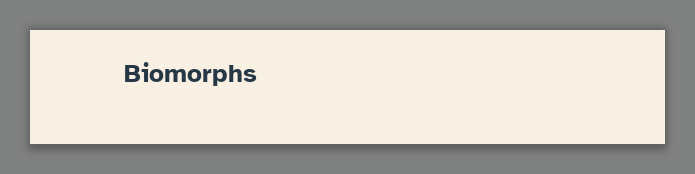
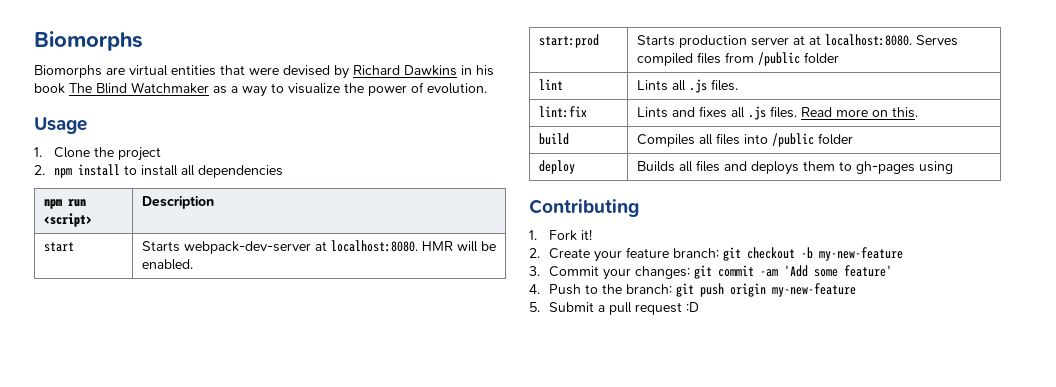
[124,62,257,86] Biomorphs -> [34,31,143,51] [34,65,494,79] [34,82,487,97] [34,117,87,134] [34,147,162,161] [34,164,284,178] [43,199,86,209] [43,213,92,227] [141,196,214,209] [43,242,74,252] [141,240,496,254] [141,259,193,270] [538,34,599,48] [636,34,958,48] [636,52,839,66] [538,79,563,90] [636,79,738,93] [538,106,587,118] [636,106,918,120] [538,133,569,145] [636,133,853,147] [538,160,575,174] [636,160,953,175] [529,199,639,217] [529,229,593,241] [529,247,904,262] [529,265,893,280] [529,283,857,297] [529,302,700,315] Biomorphs // Biomorphs are virtual entities that were devised by Richard Dawkins in his book The Blind Watchmaker as a way to visualize the power of evolution. // Usage // 1. Clone the project // 2. npm install to install all dependencies // npm run <script> | Description // start | Starts webpack-dev-server at localhost:8080. HMR will be enabled. // start:prod | Starts production server at at localhost:8080. Serves compiled files from /public folder // lint | Lints all .js files. // lint:fix | Lints and fixes all .js files. Read more on this. // build | Compiles all files into /public folder // deploy | Builds all files and deploys them to gh-pages using // Contributing // 1. Fork it! // 2. Create your feature branch: git checkout -b my-new-feature // 3. Commit your changes: git commit -am 'Add some feature' // 4. Push to the branch: git push origin my-new-feature // 5. Submit a pull request :D

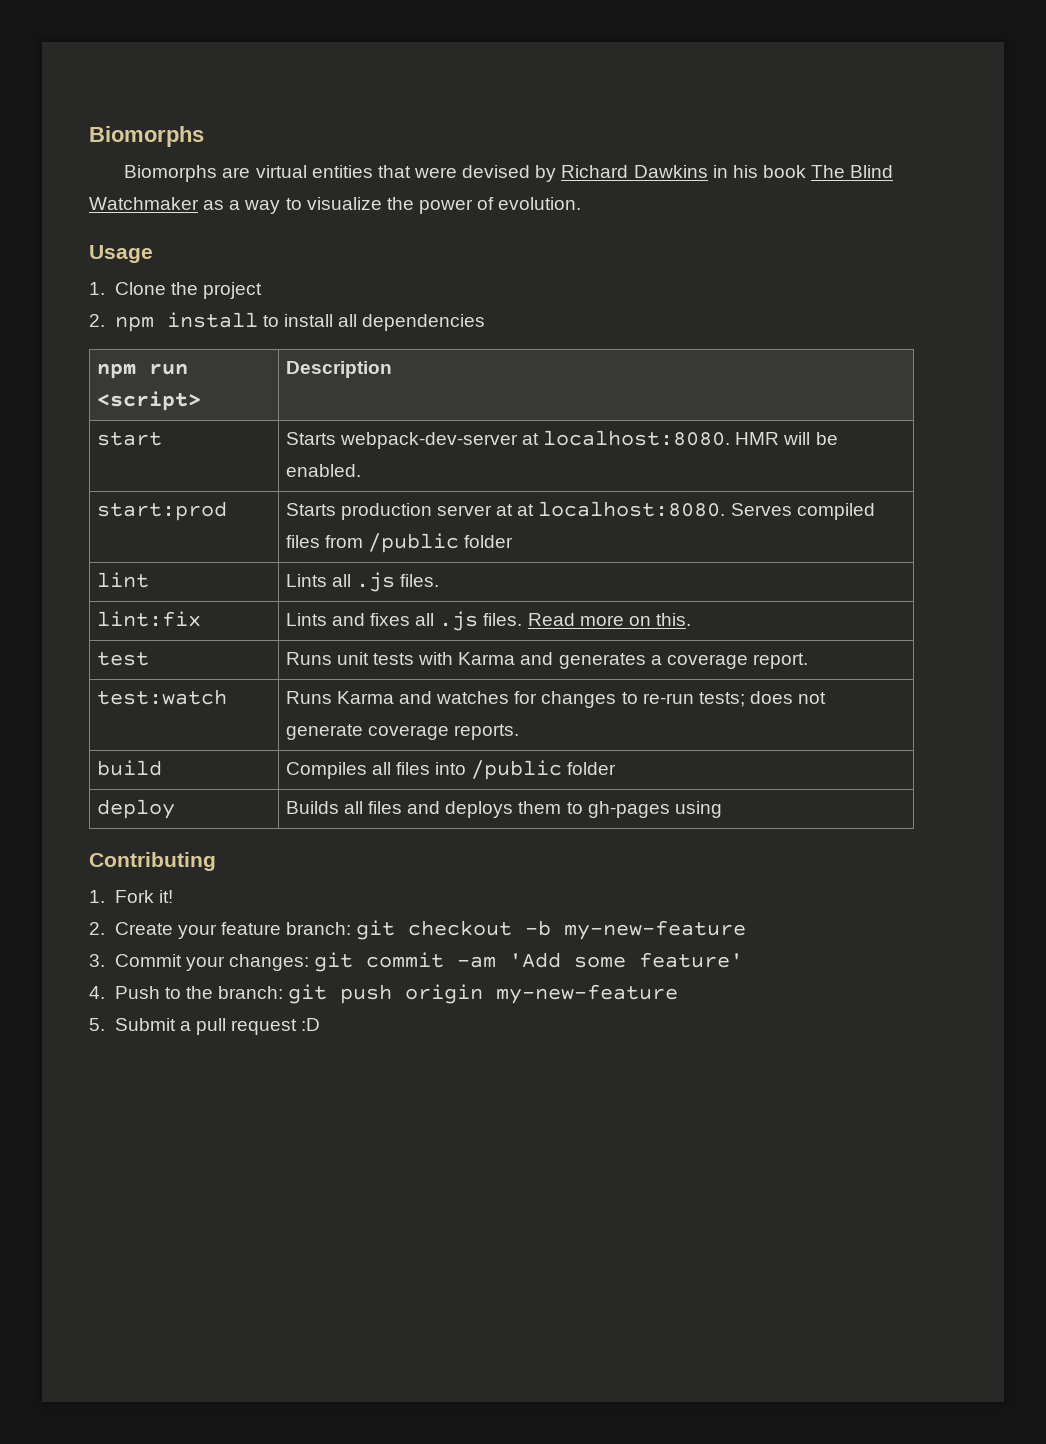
(918, 112) none -> [96,652,149,666] [285,652,809,669] [96,689,227,705] [285,691,827,708] [285,724,520,740] // test | Runs unit tests with Karma and generates a coverage report. // test:watch | Runs Karma and watches for changes to re-run tests; does not generate coverage reports.

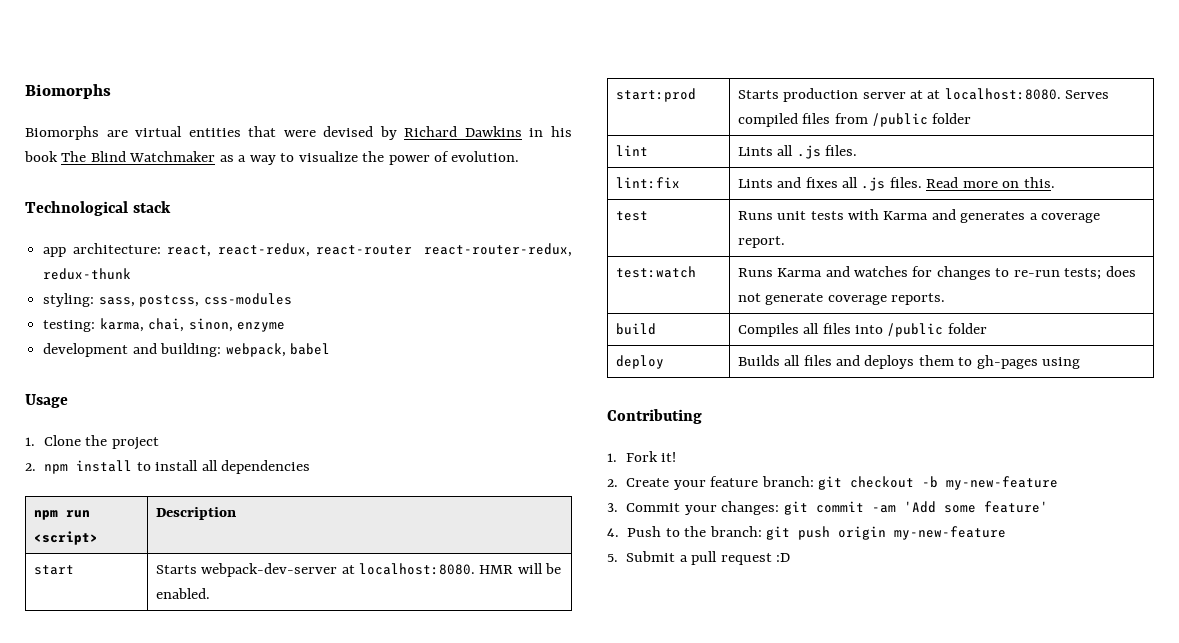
(582, 203) none -> [25,201,171,216] [43,243,573,257] [43,268,132,280] [43,293,292,307] [43,318,285,332] [43,343,330,357] // Technological stack // app architecture: react, react-redux, react-router react-router-redux, redux-thunk // styling: sass, postcss, css-modules // testing: karma, chai, sinon, enzyme // development and building: webpack, babel

